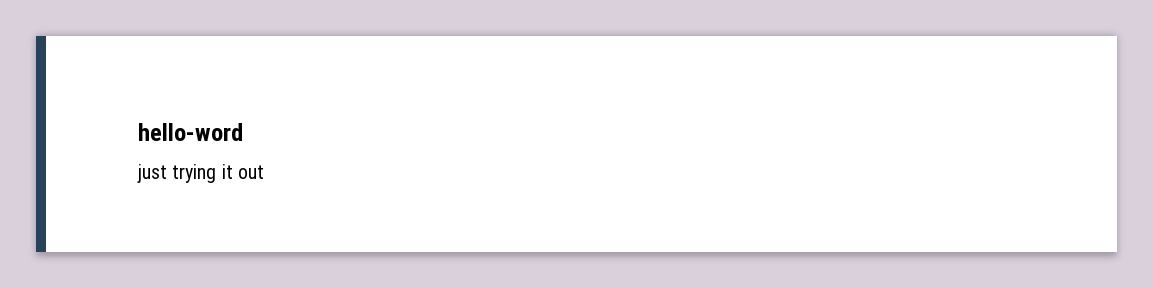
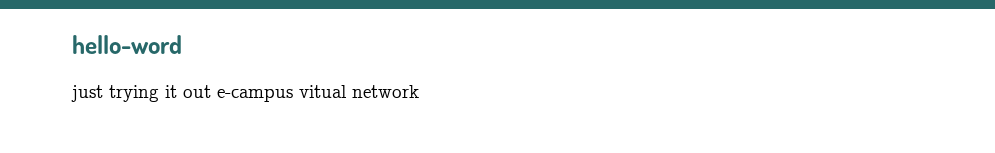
(264, 172) none -> [217,85,419,102] e-campus vitual network

